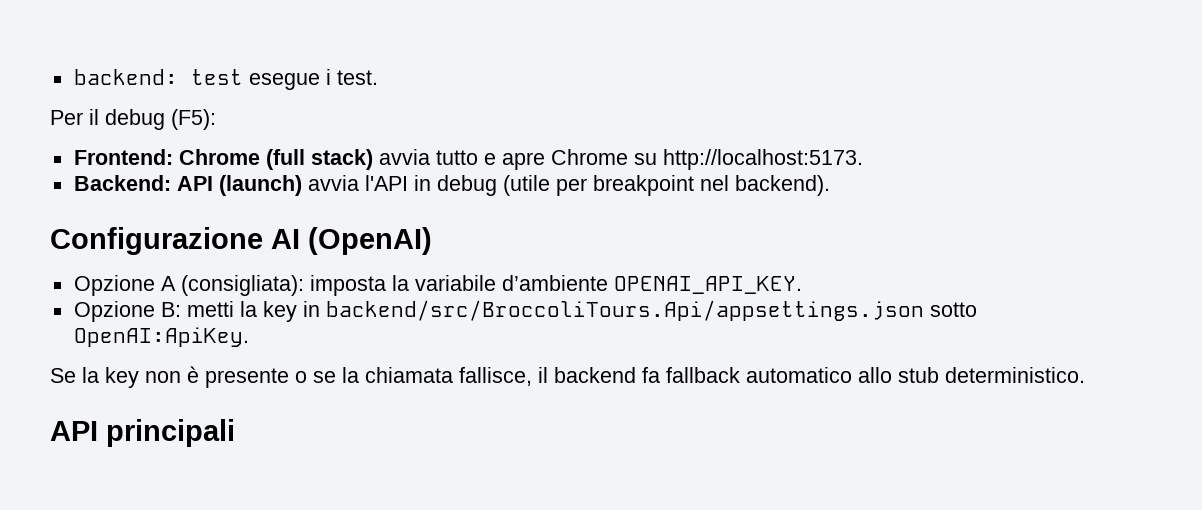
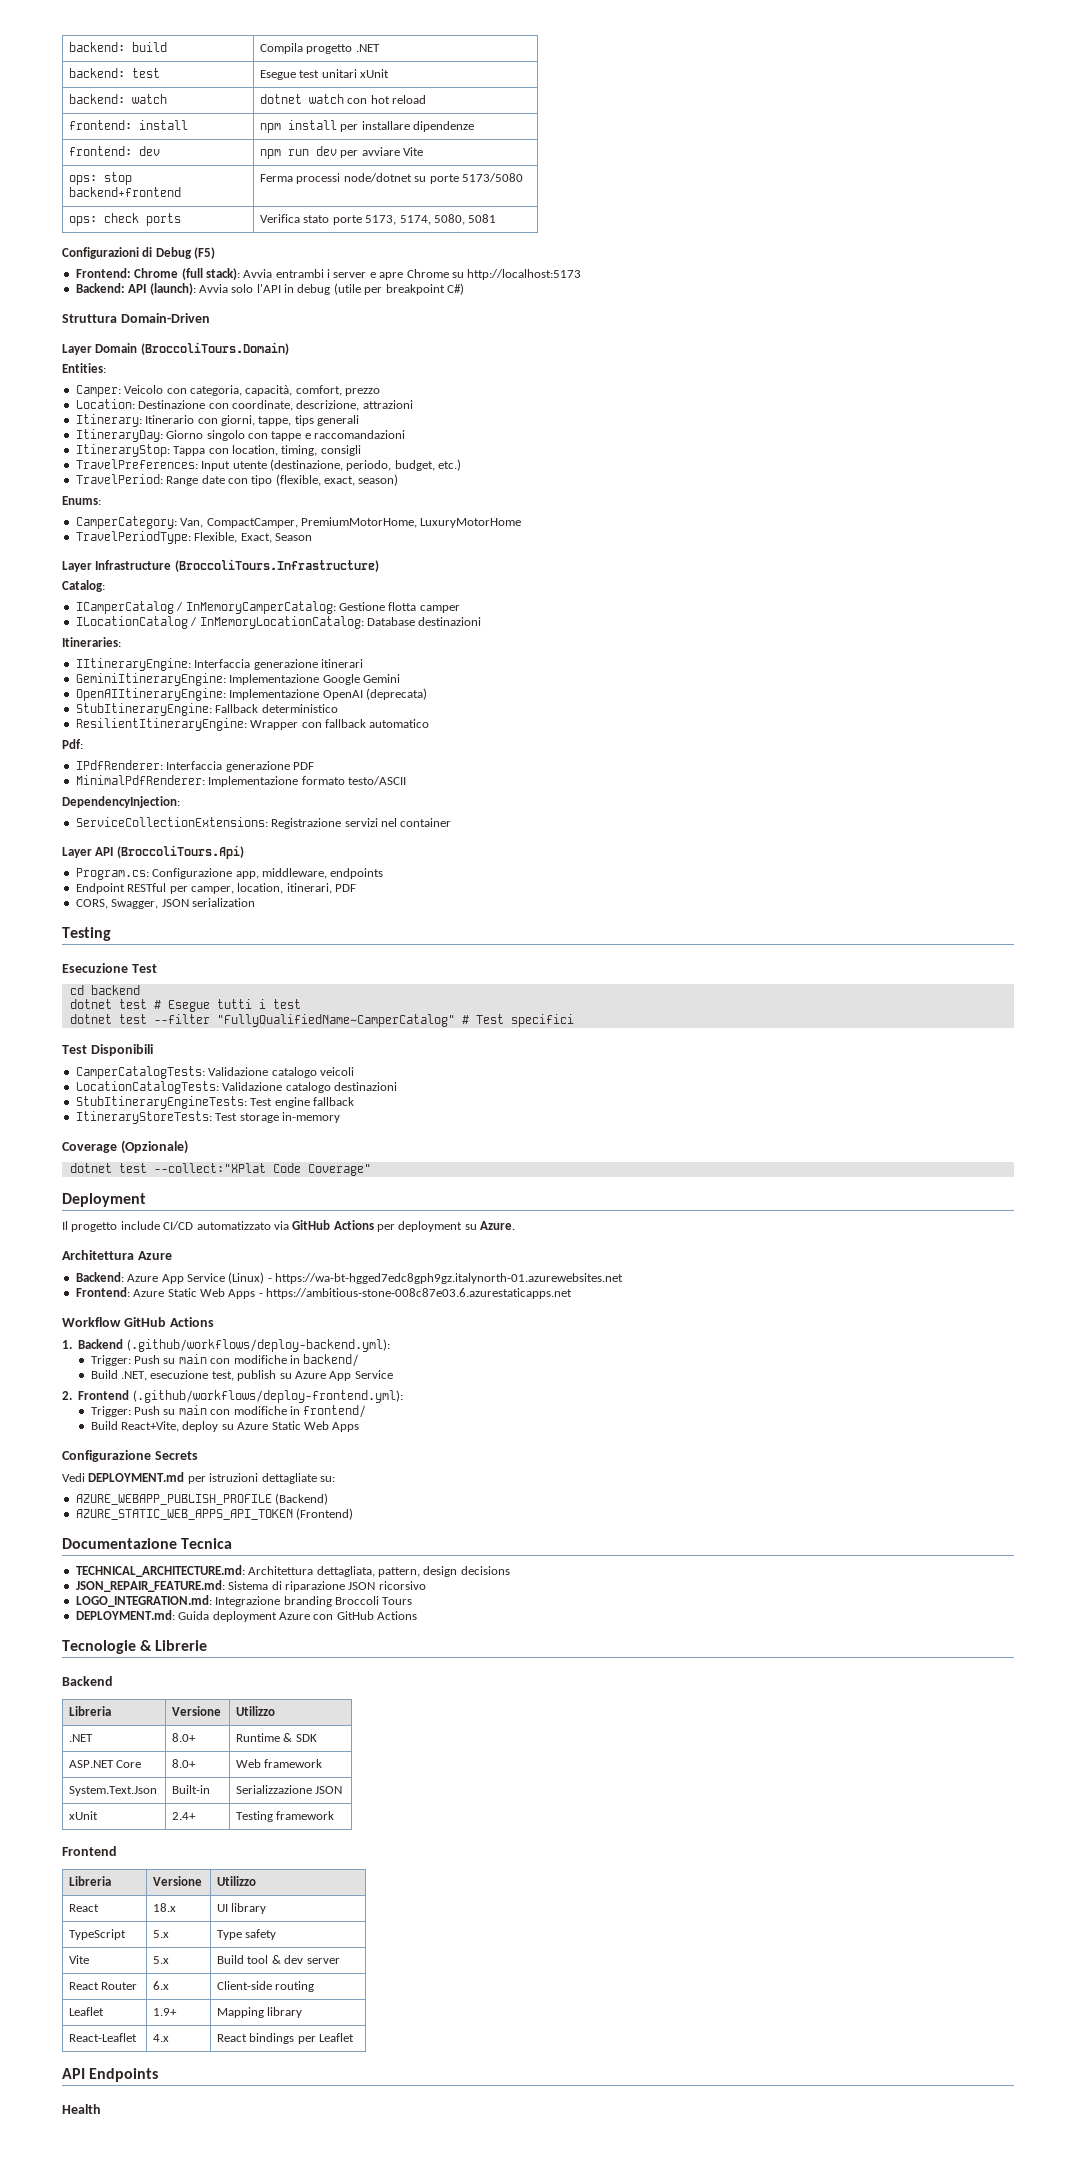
[73,69,378,90] [50,109,216,130] [73,149,478,170] backend: test esegue i test. // Per il debug (F5): // Frontend: Chrome (full stack) avvia tutto -> [69,42,168,52] [260,43,380,54] [69,68,161,78] [260,69,390,80] [69,94,168,104] [260,94,427,104] [69,120,189,130] [260,120,475,133] [69,146,161,156] [260,146,424,159] [69,172,133,185] [69,187,182,197] [260,173,523,184] [69,213,182,226] [260,214,497,225] [62,247,216,259] [75,268,367,280] backend: build | Compila progetto .NET // backend: test | Esegue test unitari xUnit // backend: watch | dotnet watch con hot reload // frontend: install | npm install per installare dipendenze // frontend: dev | npm run dev per avviare Vite // ops: stop backend+frontend | Ferma processi node/dotnet su porte 5173/5080 // ops: check ports | Verifica stato porte 5173, 5174, 5080, 5081 // Configurazioni di Debug (F5) // Frontend: Chrome (full stack): Avvia entrambi i server
[662,149,863,170] http://localhost:5173. -> [467,269,582,280] http://localhost:5173
[218,175,359,196] (launch) avvia -> [149,283,254,295] (launch): Avvia solo
[699,175,830,196] [50,227,432,255] [73,275,802,296] [73,300,977,322] [73,327,249,347] [50,366,1085,388] [50,419,235,447] nel backend). // Configurazione AI (OpenAI) // Opzione A (consigliata): imposta la variabile d’ambiente OPENAI_API_KEY. // Opzione B: metti la key in backend/src/BroccoliTours.Api/appsettings.json sotto OpenAI:ApiKey. // Se la key non è presente o se la chiamata fallisce, il backend fa fallback automatico allo stub deterministico. // API principali -> [446,283,464,295] [62,313,210,323] [62,342,289,355] [62,363,106,373] [75,385,380,397] [75,399,413,411] [75,414,359,427] [75,429,405,442] [75,444,361,457] [75,459,461,471] [75,474,399,486] [62,496,101,505] [75,516,522,529] [75,531,312,544] [62,559,379,572] [62,580,105,592] [75,601,460,614] [75,616,482,629] [62,637,121,647] [75,658,363,671] [75,673,400,686] [75,688,427,701] [75,703,338,716] [75,718,430,731] [62,739,83,749] [75,760,314,772] [75,775,406,787] [62,796,180,808] [75,817,452,829] [62,845,244,859] [75,868,384,880] [75,883,356,894] [75,898,255,909] [62,927,111,941] [62,963,157,973] [69,985,140,995] [69,999,301,1012] [69,1014,574,1027] [62,1044,153,1056] [75,1066,354,1079] [75,1081,397,1094] [75,1096,354,1109] [75,1111,340,1124] [62,1140,188,1154] [69,1163,371,1176] [62,1193,146,1207] [62,1220,516,1232] [62,1250,172,1260] [75,1272,623,1284] [75,1287,572,1299] [62,1317,214,1327] [62,1339,390,1352] [90,1354,360,1367] [90,1370,393,1381] [62,1390,403,1403] [90,1405,367,1418] [90,1421,360,1432] [62,1450,198,1462] [62,1472,335,1484] [75,1493,329,1505] [75,1508,354,1520] [62,1538,233,1549] [75,1565,510,1577] [75,1580,426,1592] [75,1595,413,1607] [75,1610,417,1622] [62,1640,208,1654] [62,1676,113,1686] [69,1706,112,1716] [172,1706,222,1716] [236,1706,276,1716] [69,1734,94,1742] [172,1733,197,1742] [236,1733,317,1742] [69,1760,142,1768] [172,1759,197,1768] [236,1759,323,1768] [69,1786,158,1796] [172,1785,211,1794] [236,1785,343,1794] [69,1811,99,1820] [172,1812,197,1820] [236,1811,335,1822] [62,1846,117,1856] [69,1876,112,1886] [153,1876,203,1886] [217,1876,257,1886] [69,1904,100,1912] [153,1903,177,1912] [217,1903,267,1914] [69,1929,127,1940] [153,1930,170,1938] [217,1929,277,1940] [69,1955,90,1964] [153,1956,170,1964] [217,1955,340,1964] [69,1982,138,1990] [153,1981,170,1990] [217,1981,315,1992] [69,2007,105,2016] [153,2008,178,2016] [217,2007,303,2018] [69,2033,138,2042] [153,2034,170,2042] [217,2033,355,2044] [62,2068,159,2082] [62,2104,101,2114] C#) // Struttura Domain-Driven // Layer Domain (BroccoliTours.Domain) // Entities: // Camper: Veicolo con categoria, capacità, comfort, prezzo // Location: Destinazione con coordinate, descrizione, attrazioni // Itinerary: Itinerario con giorni, tappe, tips generali // ItineraryDay: Giorno singolo con tappe e raccomandazioni // ItineraryStop: Tappa con location, timing, consigli // TravelPreferences: Input utente (destinazione, periodo, budget, etc.) // TravelPeriod: Range date con tipo (flexible, exact, season) // Enums: // CamperCategory: Van, CompactCamper, PremiumMotorHome, LuxuryMotorHome // TravelPeriodType: Flexible, Exact, Season // Layer Infrastructure (BroccoliTours.Infrastructure) // Catalog: // ICamperCatalog / InMemoryCamperCatalog: Gestione flotta camper // ILocationCatalog / InMemoryLocationCatalog: Database destinazioni // Itineraries: // IItineraryEngine: Interfaccia generazione itinerari // GeminiItineraryEngine: Implementazione Google Gemini // OpenAIItineraryEngine: Implementazione OpenAI (deprecata) // StubItineraryEngine: Fallback deterministico // ResilientItineraryEngine: Wrapper con fallback automatico // Pdf: // IPdfRenderer: Interfaccia generazione PDF // MinimalPdfRenderer: Implementazione formato testo/ASCII // DependencyInjection: // ServiceCollectionExtensions: Registrazione servizi nel container // Layer API (BroccoliTours.Api) // Program.cs: Configurazione app, middleware, endpoints // Endpoint RESTful per camper, location, itinerari, PDF // CORS, Swagger, JSON serialization // Testing // Esecuzione Test // cd backend // dotnet test # Esegue tutti i test // dotnet test --filter "FullyQualifiedName~CamperCatalog" # Test specifici // Test Disponibili // CamperCatalogTests: Validazione catalogo veicoli // LocationCatalogTests: Validazione catalogo destinazioni // StubItineraryEngineTests: Test engine fallback // ItineraryStoreTests: Test storage in-memory // Coverage (Opzionale) // dotnet test --collect:"XPlat Code Coverage" // Deployment // Il progetto include CI/CD automatizzato via GitHub Actions per deployment su Azure. // Architettura Azure // Backend: Azure App Service (Linux) - https://wa-bt-hgged7edc8gph9gz.italynorth-01.azurewebsites.net // Frontend: Azure Static Web Apps - https://ambitious-stone-008c87e03.6.azurestaticapps.net // Workflow GitHub Actions // 1. Backend (.github/workflows/deploy-backend.yml): // Trigger: Push su main con modifiche in backend/ // Build .NET, esecuzione test, publish su Azure App Service // 2. Frontend (.github/workflows/deploy-frontend.yml): // Trigger: Push su main con modifiche in frontend/ // Build React+Vite, deploy su Azure Static Web Apps // Configurazione Secrets // Vedi DEPLOYMENT.md per istruzioni dettagliate su: // AZURE_WEBAPP_PUBLISH_PROFILE (Backend) // AZURE_STATIC_WEB_APPS_API_TOKEN (Frontend) // Documentazione Tecnica // TECHNICAL_ARCHITECTURE.md: Architettura dettagliata, pattern, design decisions // JSON_REPAIR_FEATURE.md: Sistema di riparazione JSON ricorsivo // LOGO_INTEGRATION.md: Integrazione branding Broccoli Tours // DEPLOYMENT.md: Guida deployment Azure con GitHub Actions // Tecnologie & Librerie // Backend // Libreria | Versione | Utilizzo // .NET | 8.0+ | Runtime & SDK // ASP.NET Core | 8.0+ | Web framework // System.Text.Json | Built-in | Serializzazione JSON // xUnit | 2.4+ | Testing framework // Frontend // Libreria | Versione | Utilizzo // React | 18.x | UI library // TypeScript | 5.x | Type safety // Vite | 5.x | Build tool & dev server // React Router | 6.x | Client-side routing // Leaflet | 1.9+ | Mapping library // React-Leaflet | 4.x | React bindings per Leaflet // API Endpoints // Health

